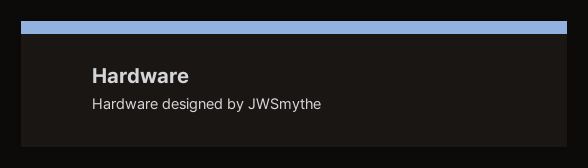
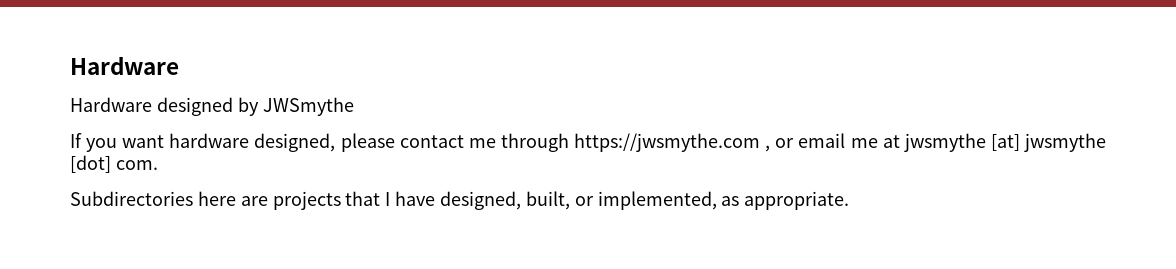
(322, 105) none -> [70,133,1106,152] [70,155,158,173] [70,191,850,210] // If you want hardware designed, please contact me through https://jwsmythe.com , or email me at jwsmythe [at] jwsmythe [dot] com. // Subdirectories here are projects that I have designed, built, or implemented, as appropriate.

